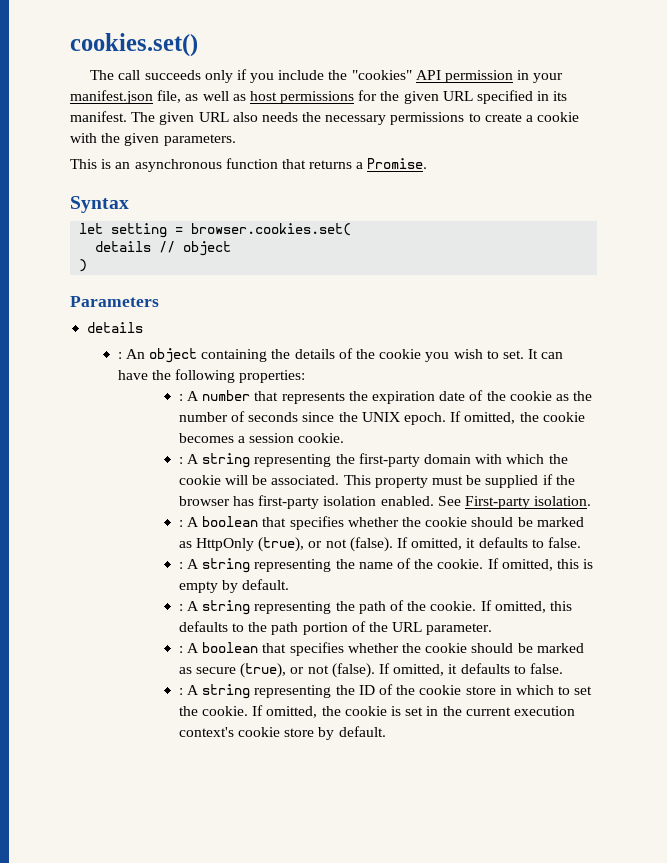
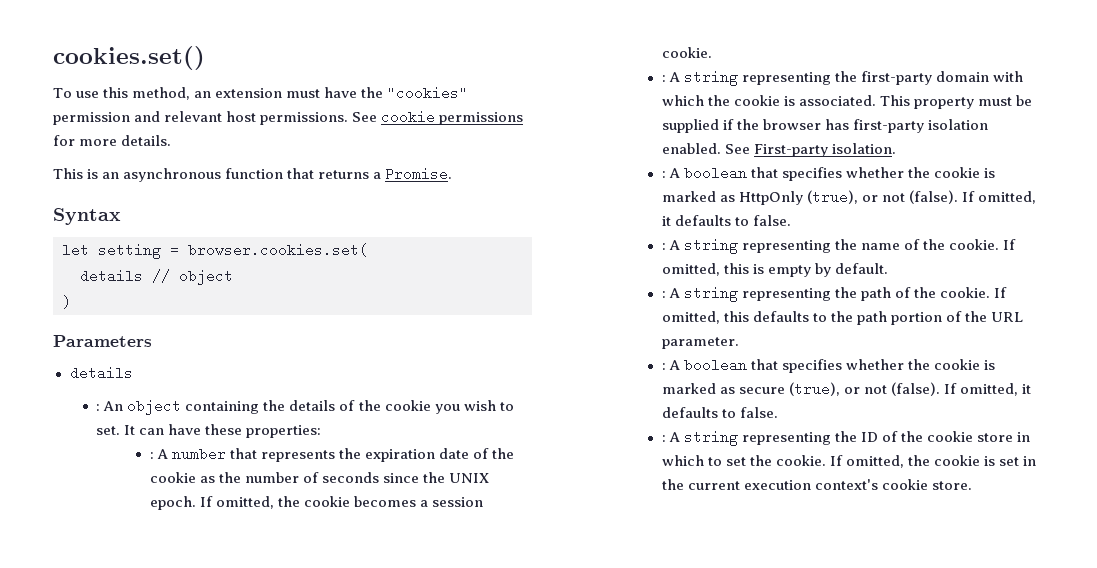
[90,69,564,83] [70,90,568,104] [70,111,580,125] [70,133,236,146] The call succeeds only if you include the "cookies" API permission in your manifest.json file, as well as host permissions for the given URL specified in its manifest. The given URL also needs the necessary permissions to create a cookie with the given parameters. -> [53,86,469,100] [53,110,524,125] [53,135,172,146] To use this method, an extension must have the "cookies" permission and relevant host permissions. See cookie permissions for more details.
[151,369,236,383] the following -> [205,424,243,435] these
[225,475,268,485] will be -> [783,96,795,106] is
[471,517,533,527] should be -> [983,168,995,178] is
[471,643,533,653] should be -> [983,360,995,370] is
[284,726,386,740] store by default. -> [931,481,972,490] store.

